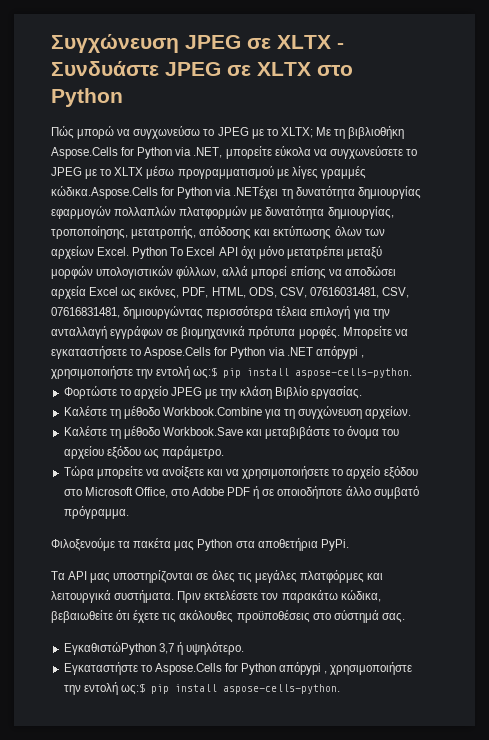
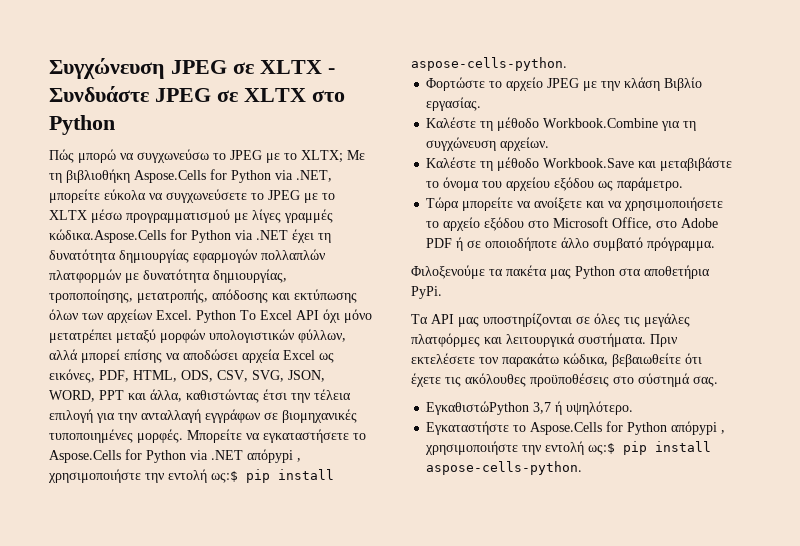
[233,186,279,199] .NETέχει -> [256,229,314,243] .NET έχει
[309,287,409,298] [51,306,274,319] 07616031481, CSV, 07616831481, δημιουργώντας περισσότερα -> [252,370,325,382] [49,389,310,403] SVG, JSON, WORD, PPT και άλλα, καθιστώντας έτσι την
[181,326,296,339] βιομηχανικά πρότυπα -> [282,409,357,423] [49,429,133,443] βιομηχανικές τυποποιημένες

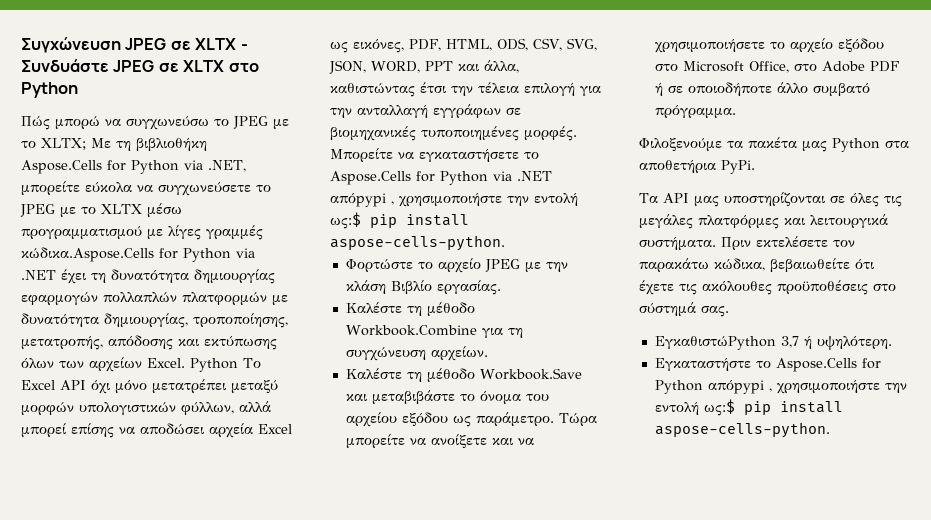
(684, 184) // -> (554, 419) none
[566,401,634,415] υψηλότερο. -> [816,336,892,350] υψηλότερη.

